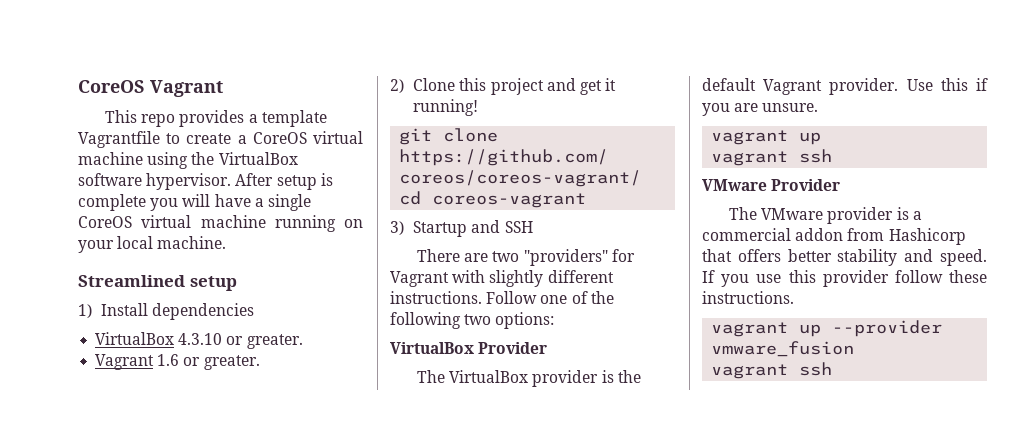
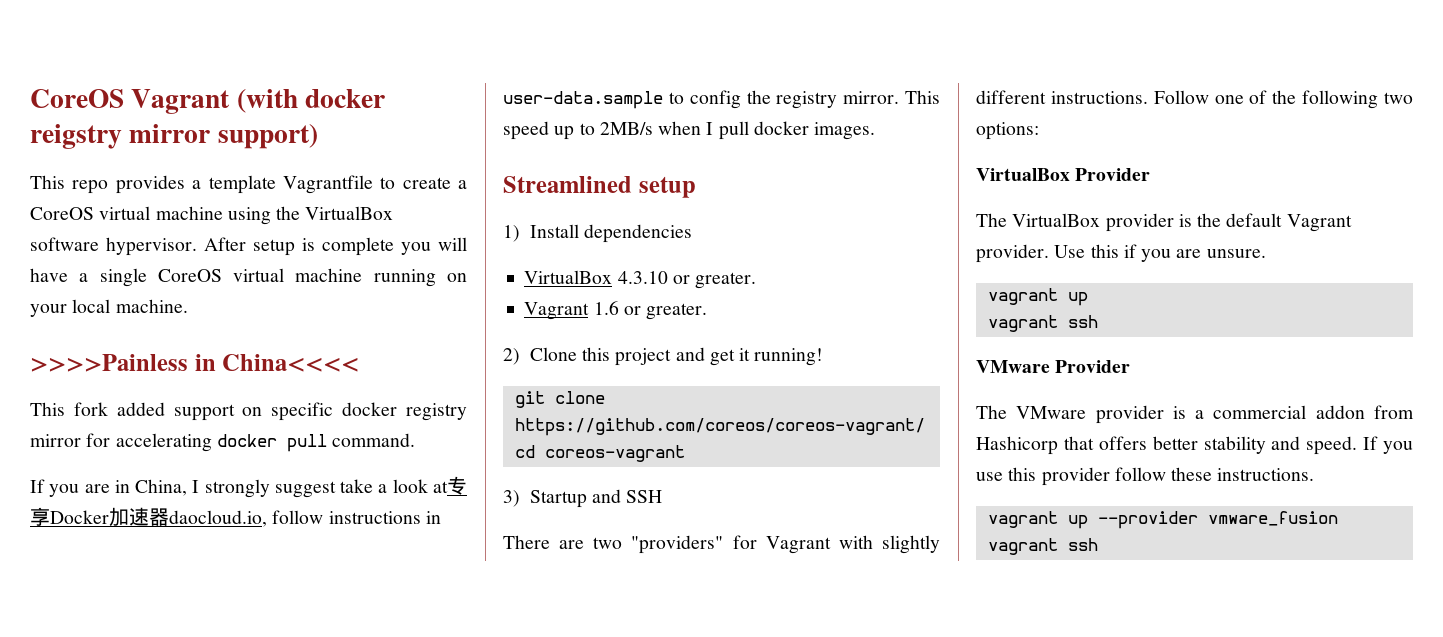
(223, 88) none -> [236,89,386,113] [30,124,318,149] (with docker reigstry mirror support)
(227, 242) none -> [30,354,360,372] [30,402,467,421] [30,433,416,452] [30,476,467,498] [30,507,441,527] [503,90,940,109] [503,121,876,140] // >>>>Painless in China<<<< // This fork added support on specific docker registry mirror for accelerating docker pull command. // If you are in China, I strongly suggest take a look at专享Docker加速器daocloud.io, follow instructions in user-data.sample to config the registry mirror. This speed up to 2MB/s when I pull docker images.

